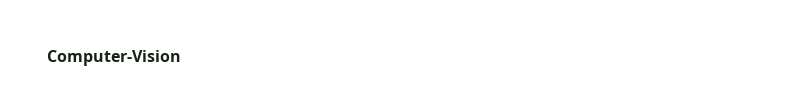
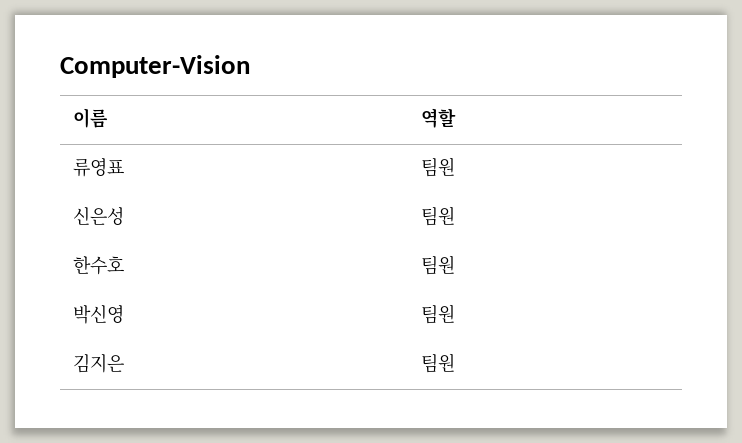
(181, 58) none -> [72,108,108,128] [420,108,456,128] [72,158,124,177] [420,157,455,177] [72,207,124,225] [420,206,455,226] [72,256,124,275] [420,255,455,275] [72,305,124,324] [420,304,455,324] [72,353,124,373] [420,353,455,373] // 이름 | 역할 // 류영표 | 팀원 // 신은성 | 팀원 // 한수호 | 팀원 // 박신영 | 팀원 // 김지은 | 팀원

